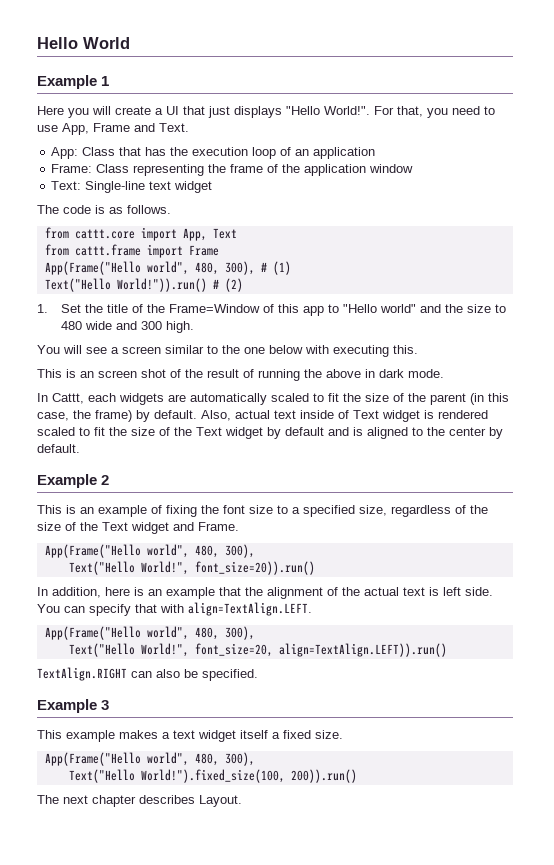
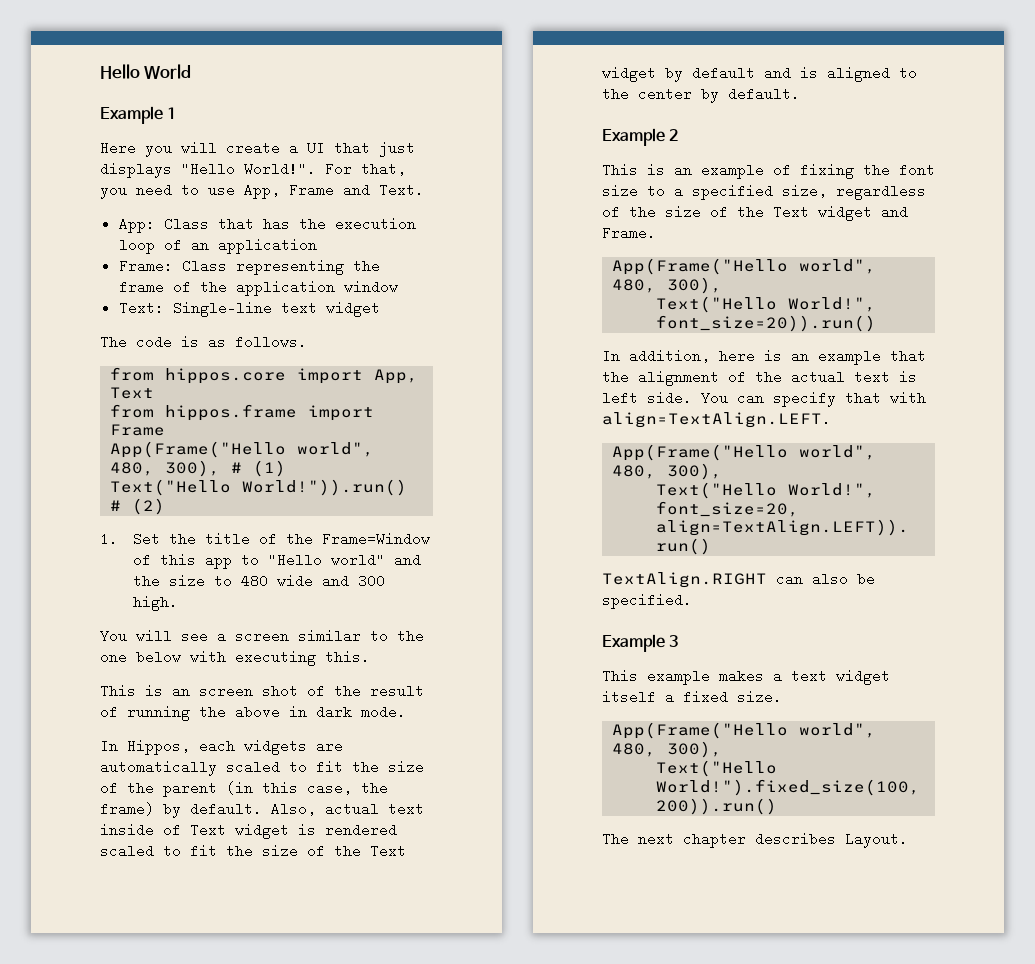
[74,229,135,239] cattt.core -> [165,368,287,384] hippos.core
[74,244,141,256] cattt.frame -> [165,404,298,421] hippos.frame
[52,393,84,404] Cattt, -> [127,739,190,755] Hippos,

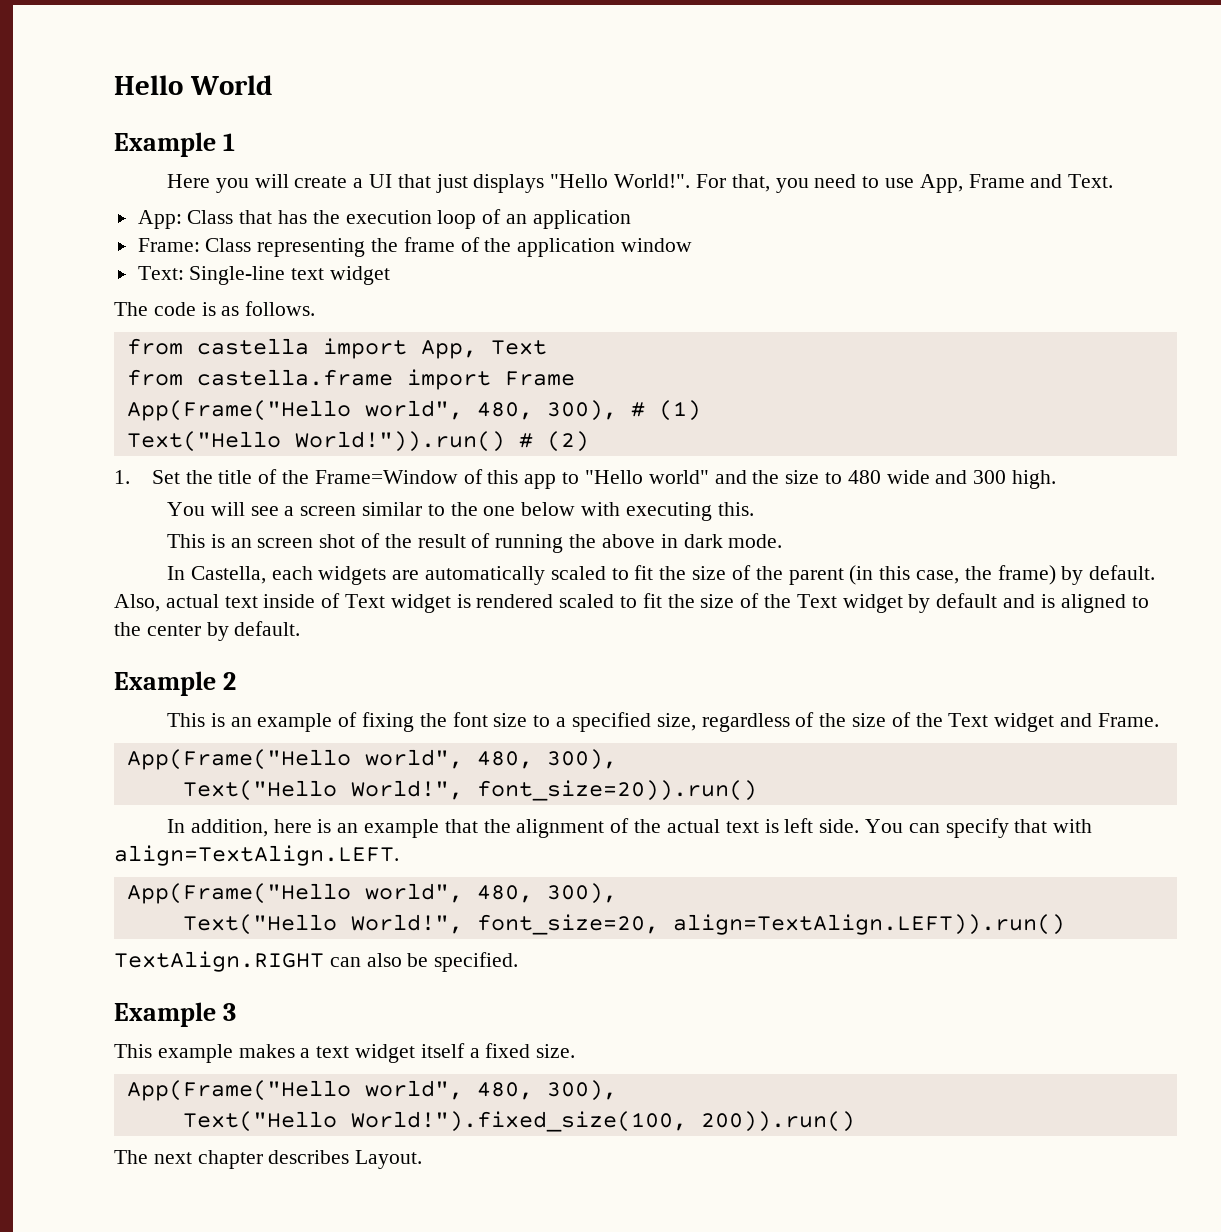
[165,368,287,384] hippos.core -> [196,338,309,355] castella
[165,404,298,421] hippos.frame -> [196,369,393,386] castella.frame
[127,739,190,755] Hippos, -> [190,566,266,584] Castella,

